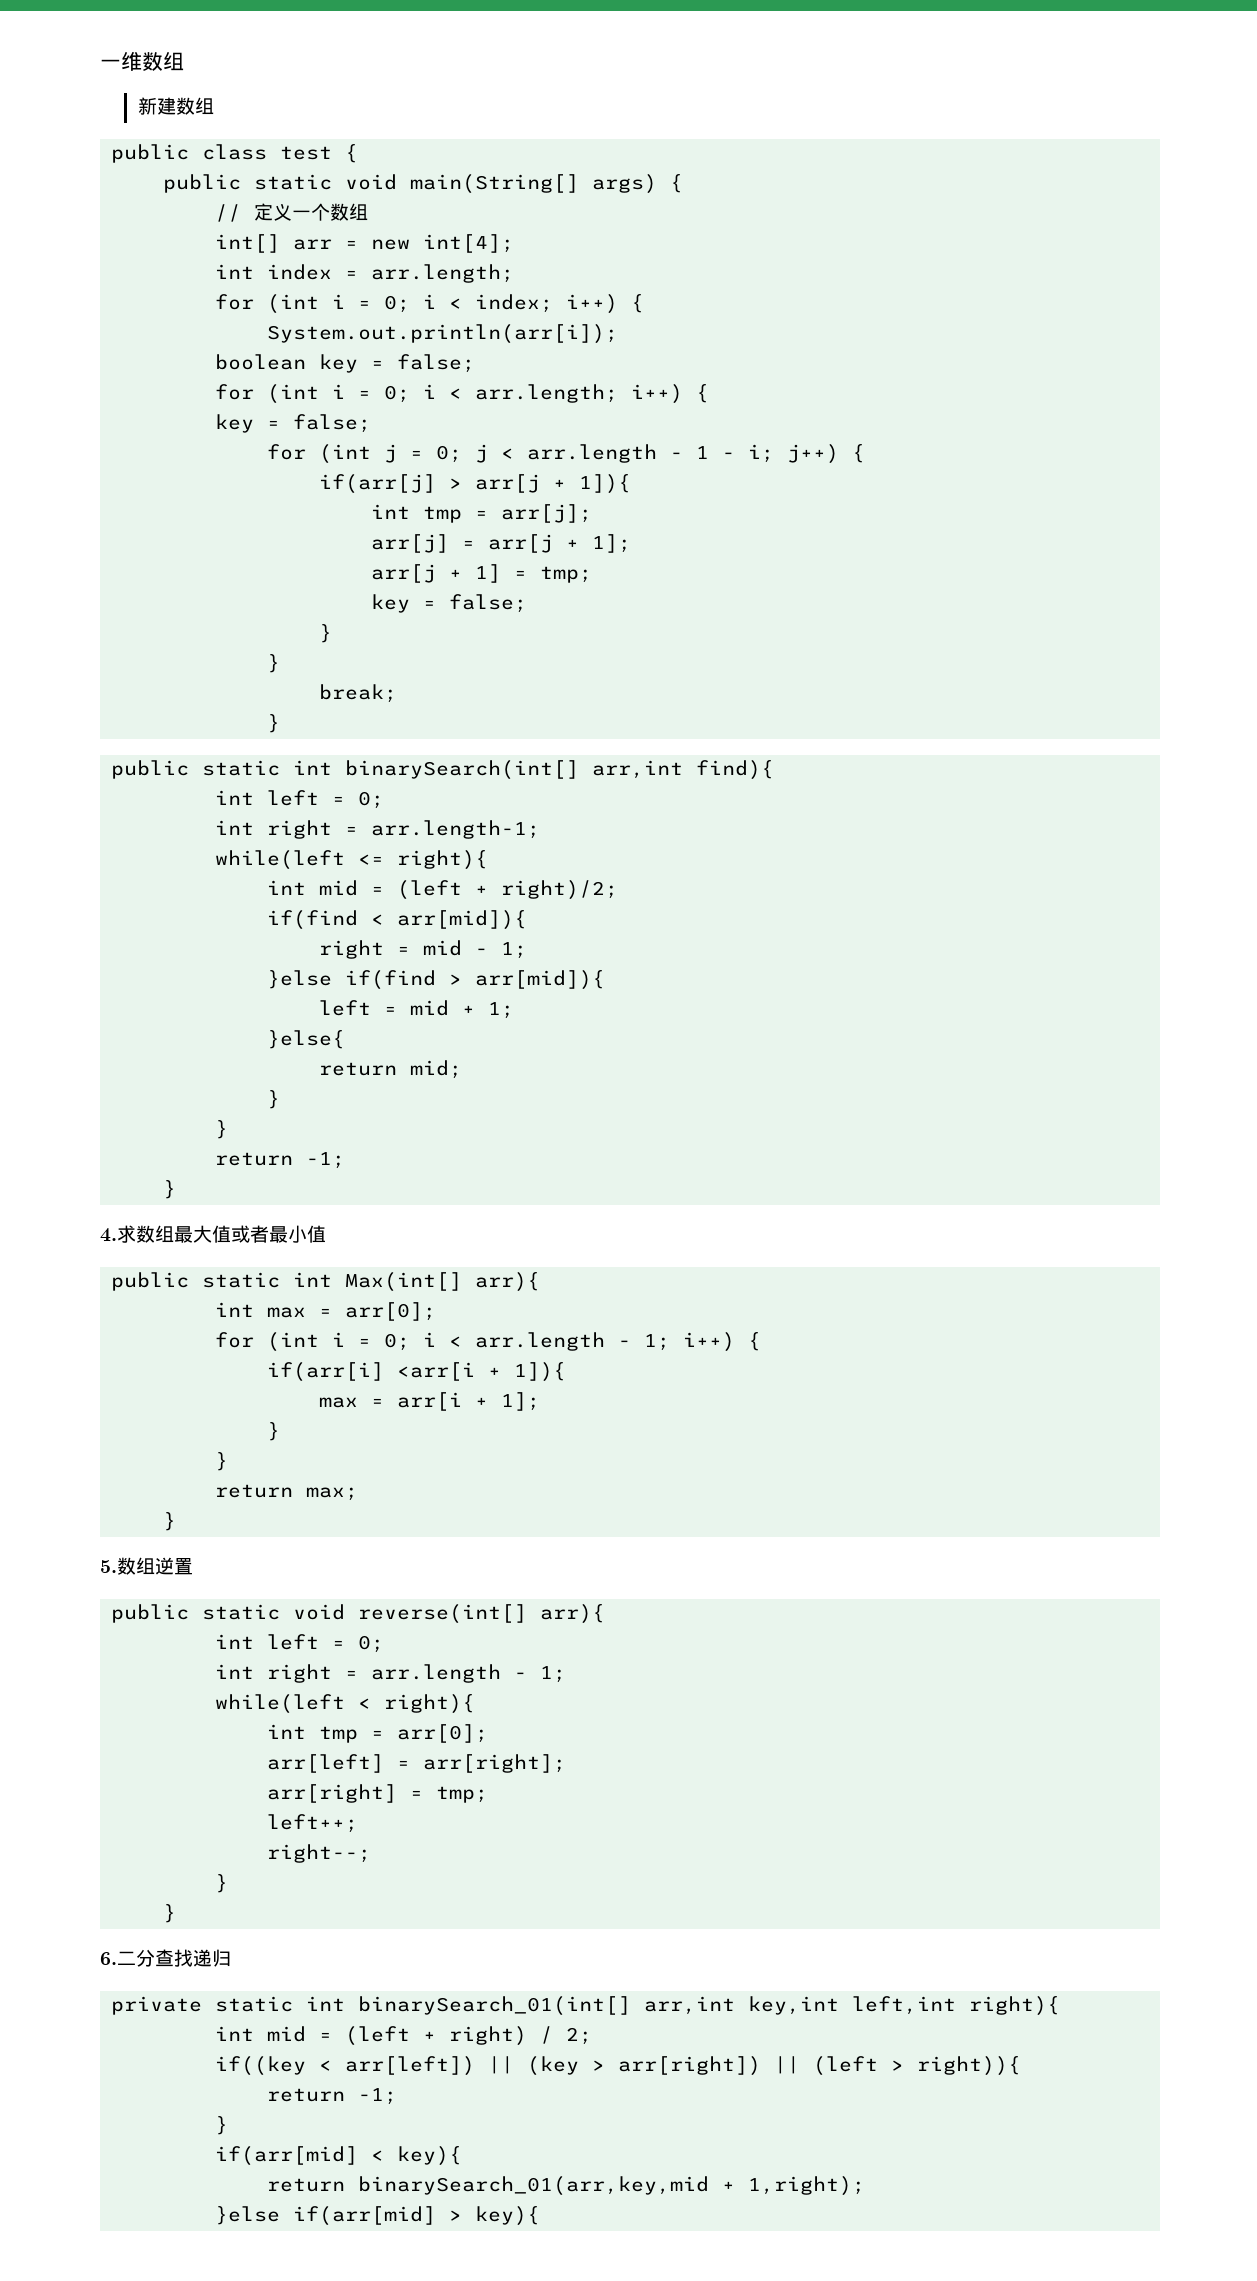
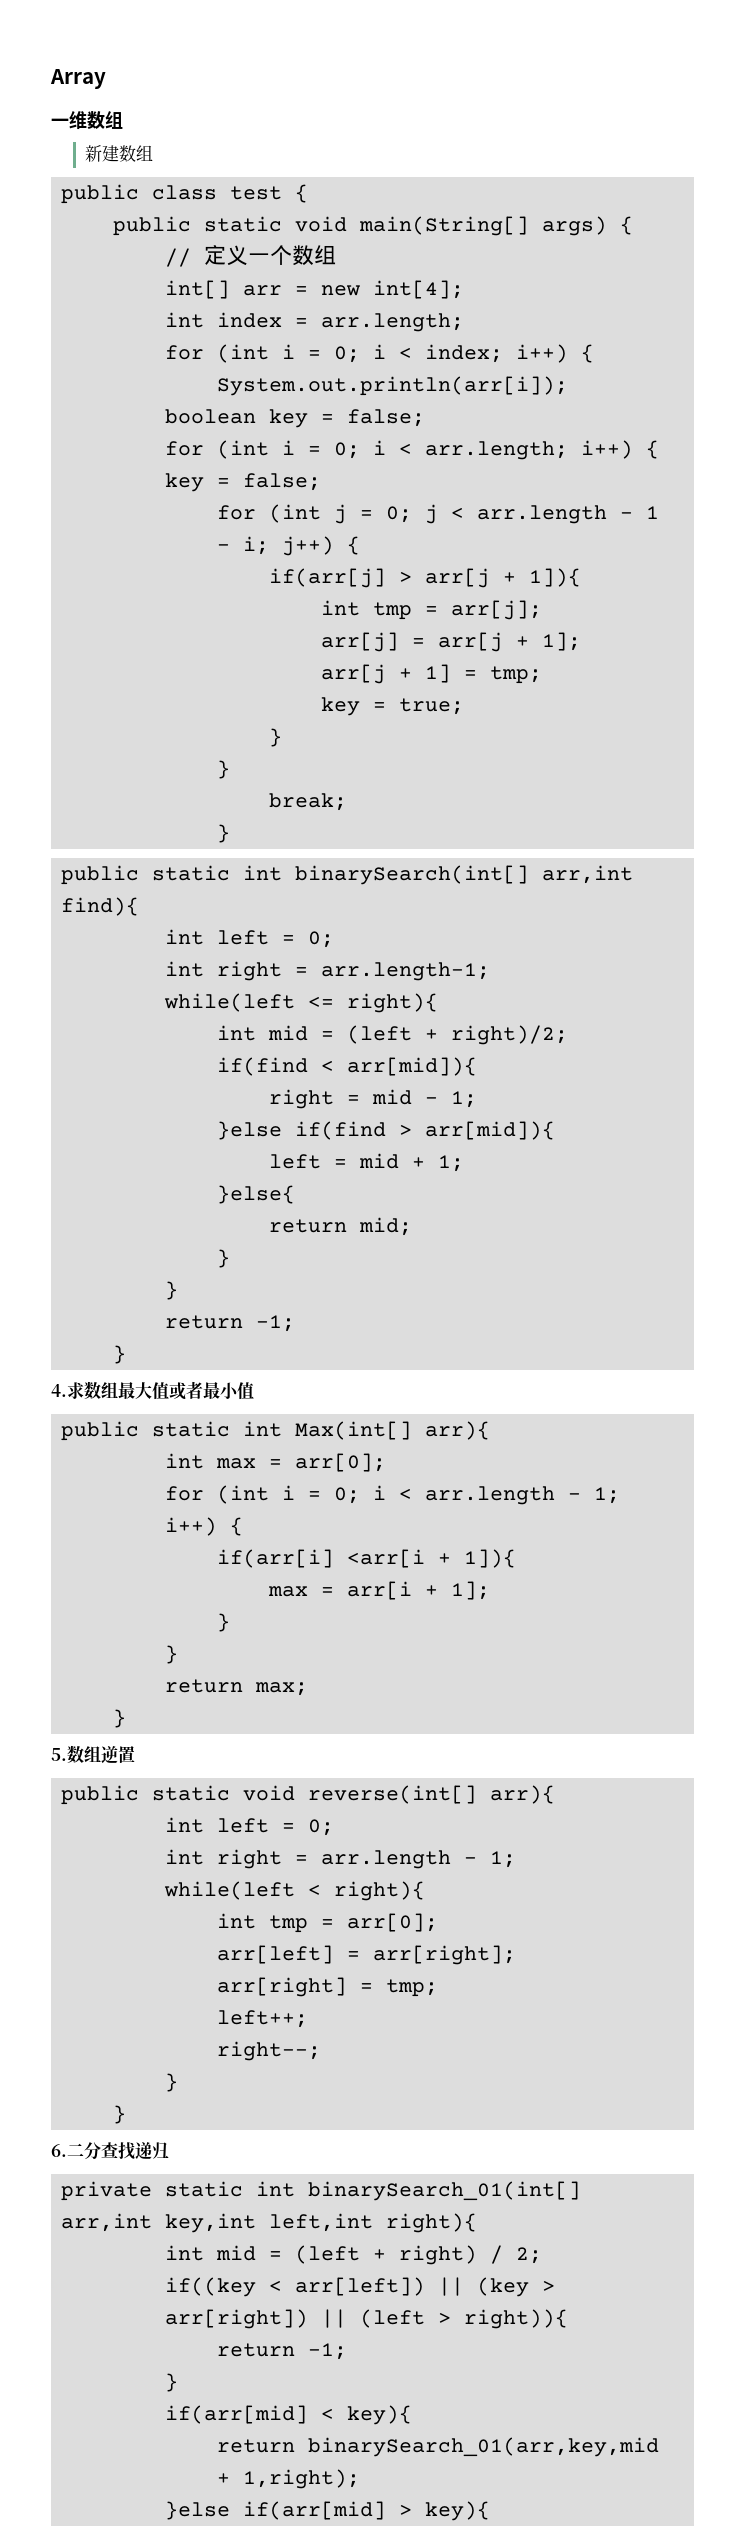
(100, 64) none -> [50,69,106,89] Array //
[449,594,528,613] false; -> [399,698,465,715] true;

